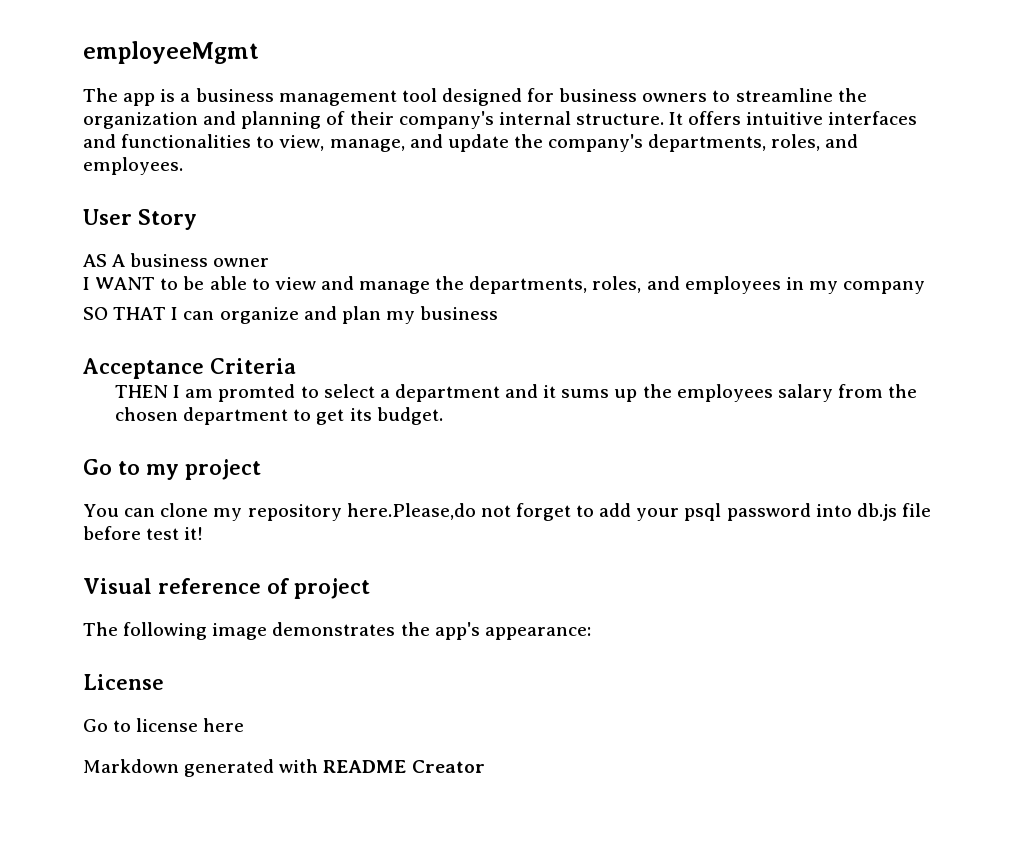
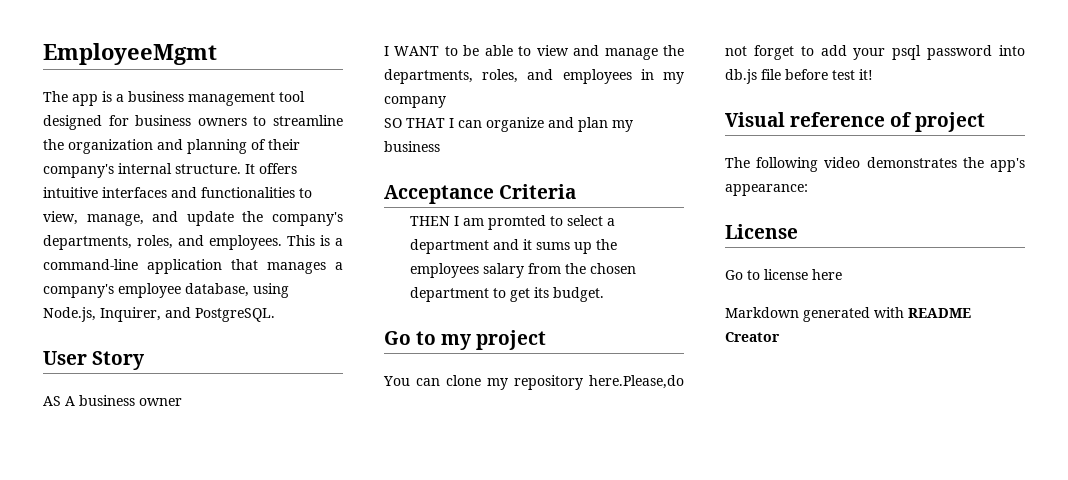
[83,41,259,64] employeeMgmt -> [43,43,217,65] EmployeeMgmt
(183, 166) none -> [287,235,343,246] [43,259,343,274] [43,283,289,298] [43,307,275,322] This is a command-line application that manages a company's employee database, using Node.js, Inquirer, and PostgreSQL.
[212,623,268,640] image -> [824,157,861,168] video

